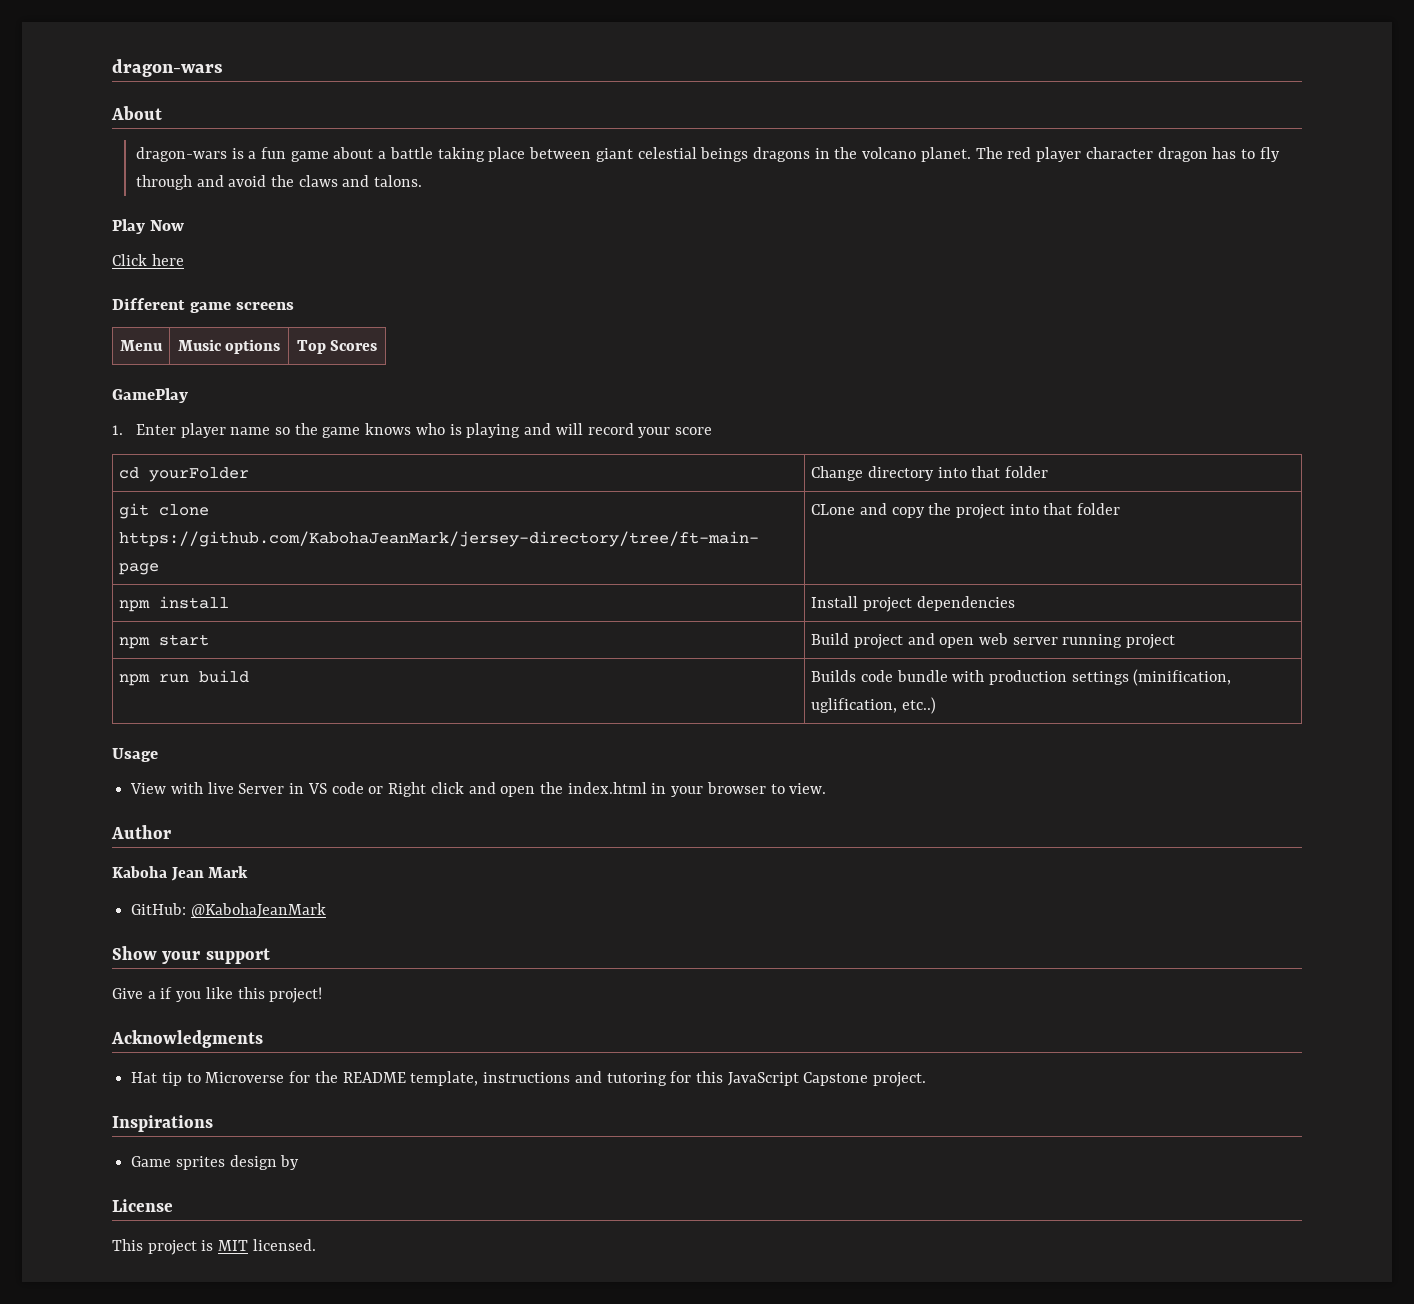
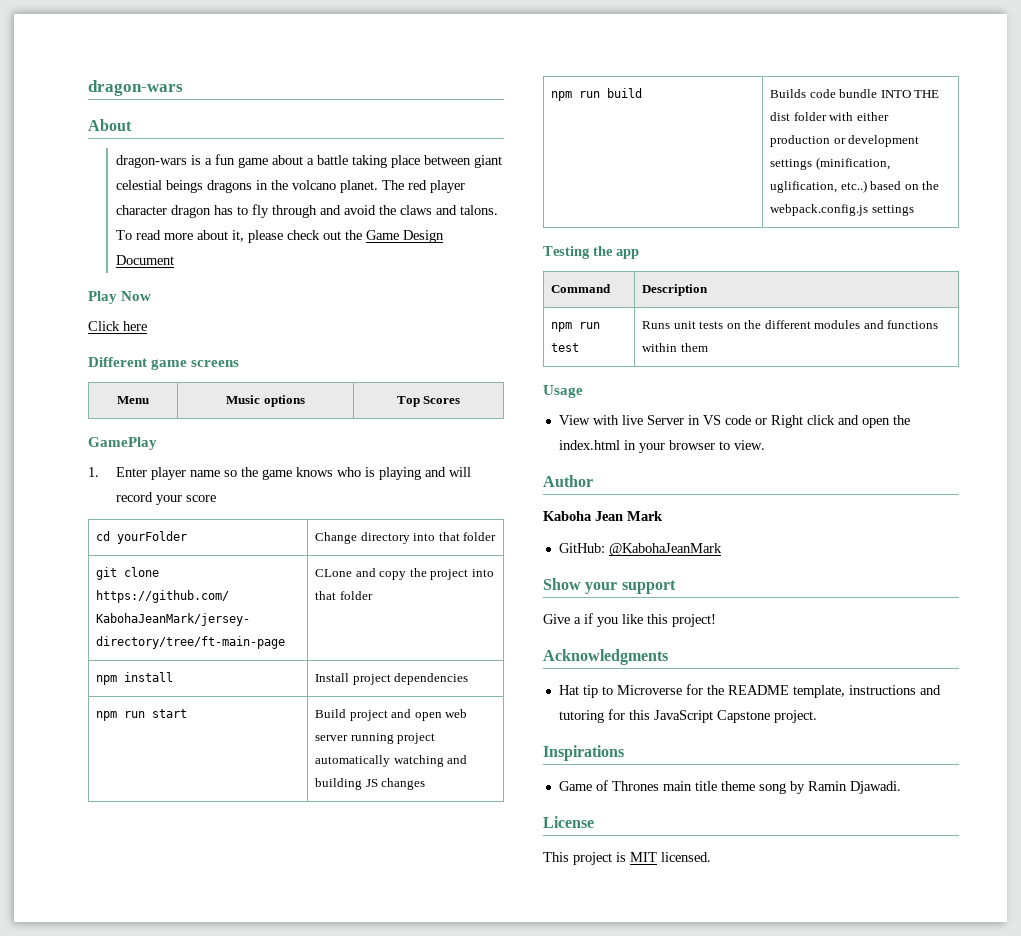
(423, 181) none -> [115,230,444,243] [115,255,174,265] To read more about it, please check out the Game Design Document
(151, 643) none -> [124,711,146,718] run
(1176, 641) none -> [315,755,468,767] [315,778,426,790] automatically watching and building JS changes
[952,669,1232,686] [811,697,936,714] with production settings (minification, uglification, etc..) -> [880,90,940,98] [770,112,889,121] [770,135,920,147] [770,157,890,170] [770,180,940,193] [770,204,914,216] [543,246,639,259] [551,284,612,293] [642,284,709,296] [551,322,601,332] [551,343,580,352] [642,320,939,329] [642,343,708,352] INTO THE dist folder with either production or development settings (minification, uglification, etc..) based on the webpack.config.js settings // Testing the app // Command | Description // npm run test | Runs unit tests on the different modules and functions within them
[175,1155,277,1170] sprites design -> [595,780,786,794] of Thrones main title theme song
(300, 1162) none -> [807,781,901,794] Ramin Djawadi.

